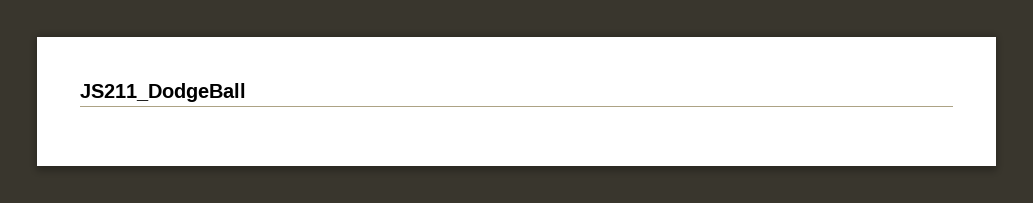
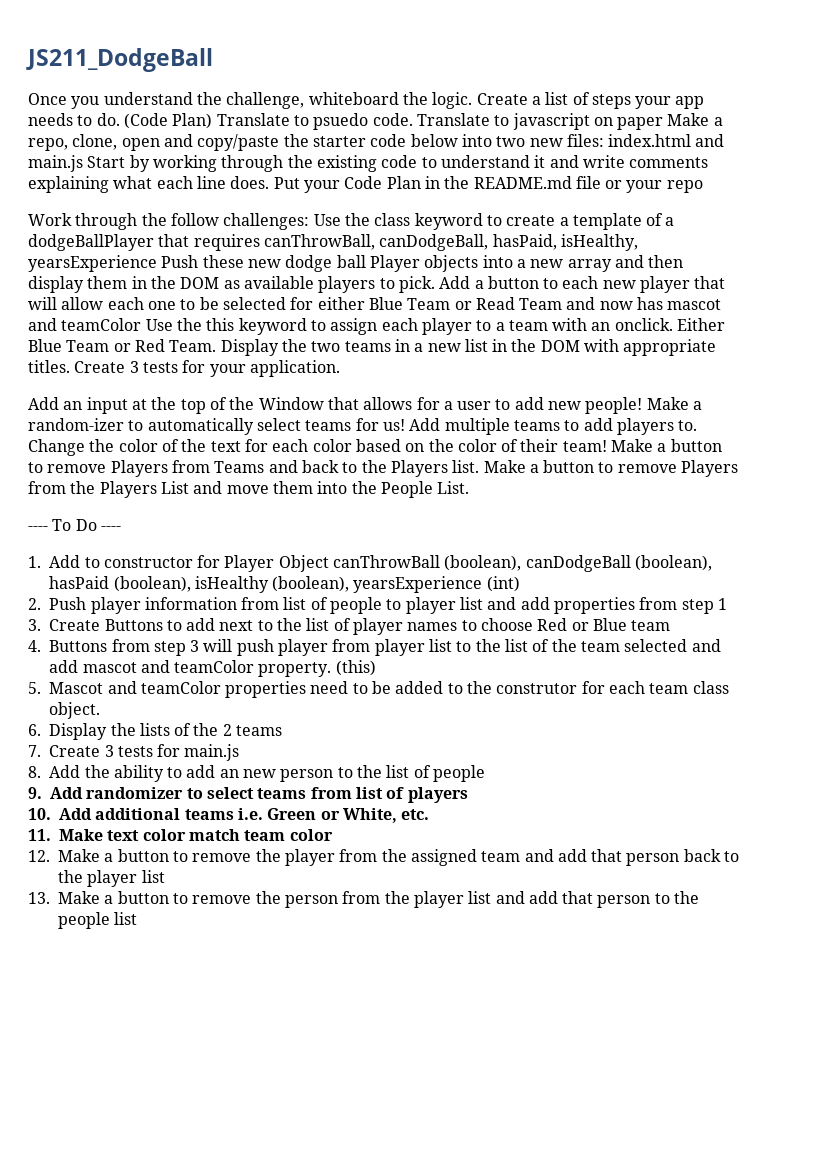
(246, 92) none -> [28,92,705,109] [28,113,723,130] [28,134,725,151] [28,155,709,172] [28,176,703,193] [28,213,675,230] [28,234,638,251] [28,255,684,272] [28,276,726,293] [28,297,722,310] [28,318,726,335] [28,339,717,356] [28,360,340,377] [28,397,703,414] [28,418,698,435] [28,439,722,456] [28,460,739,477] [28,481,470,498] [28,519,121,531] [28,555,713,572] [49,576,520,593] [28,597,728,614] [28,618,671,635] [28,639,721,656] [49,660,376,677] [28,681,729,698] [49,702,101,719] [28,723,283,740] [28,744,240,761] [28,765,486,782] [28,787,468,803] [28,808,430,823] [28,829,333,841] [28,849,740,866] [58,870,165,887] [28,891,700,908] [58,912,138,929] // Once you understand the challenge, whiteboard the logic. Create a list of steps your app needs to do. (Code Plan) Translate to psuedo code. Translate to javascript on paper Make a repo, clone, open and copy/paste the starter code below into two new files: index.html and main.js Start by working through the existing code to understand it and write comments explaining what each line does. Put your Code Plan in the README.md file or your repo // Work through the follow challenges: Use the class keyword to create a template of a dodgeBallPlayer that requires canThrowBall, canDodgeBall, hasPaid, isHealthy, yearsExperience Push these new dodge ball Player objects into a new array and then display them in the DOM as available players to pick. Add a button to each new player that will allow each one to be selected for either Blue Team or Read Team and now has mascot and teamColor Use the this keyword to assign each player to a team with an onclick. Either Blue Team or Red Team. Display the two teams in a new list in the DOM with appropriate titles. Create 3 tests for your application. // Add an input at the top of the Window that allows for a user to add new people! Make a random-izer to automatically select teams for us! Add multiple teams to add players to. Change the color of the text for each color based on the color of their team! Make a button to remove Players from Teams and back to the Players list. Make a button to remove Players from the Players List and move them into the People List. // ---- To Do ---- // 1. Add to constructor for Player Object canThrowBall (boolean), canDodgeBall (boolean), hasPaid (boolean), isHealthy (boolean), yearsExperience (int) // 2. Push player information from list of people to player list and add properties from step 1 // 3. Create Buttons to add next to the list of player names to choose Red or Blue team // 4. Buttons from step 3 will push player from player list to the list of the team selected and add mascot and teamColor property. (this) // 5. Mascot and teamColor properties need to be added to the construtor for each team class object. // 6. Display the lists of the 2 teams // 7. Create 3 tests for main.js // 8. Add the ability to add an new person to the list of people // 9. Add randomizer to select teams from list of players // 10. Add additional teams i.e. Green or White, etc. // 11. Make text color match team color // 12. Make a button to remove the player from the assigned team and add that person back to the player list // 13. Make a button to remove the person from the player list and add that person to the people list

